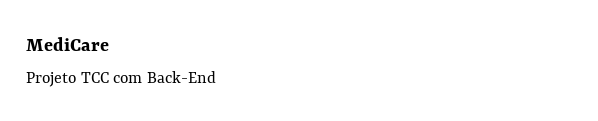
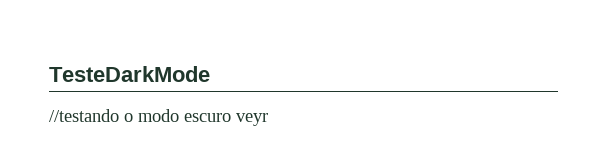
[26,37,109,51] [26,71,217,87] MediCare // Projeto TCC com Back-End -> [49,66,210,82] [49,109,268,126] TesteDarkMode // //testando o modo escuro veyr

